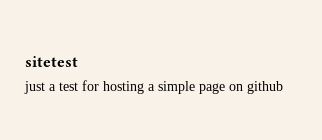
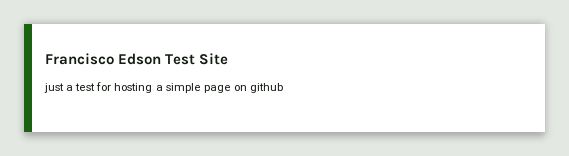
[25,56,78,67] sitetest -> [45,53,229,65] Francisco Edson Test Site

